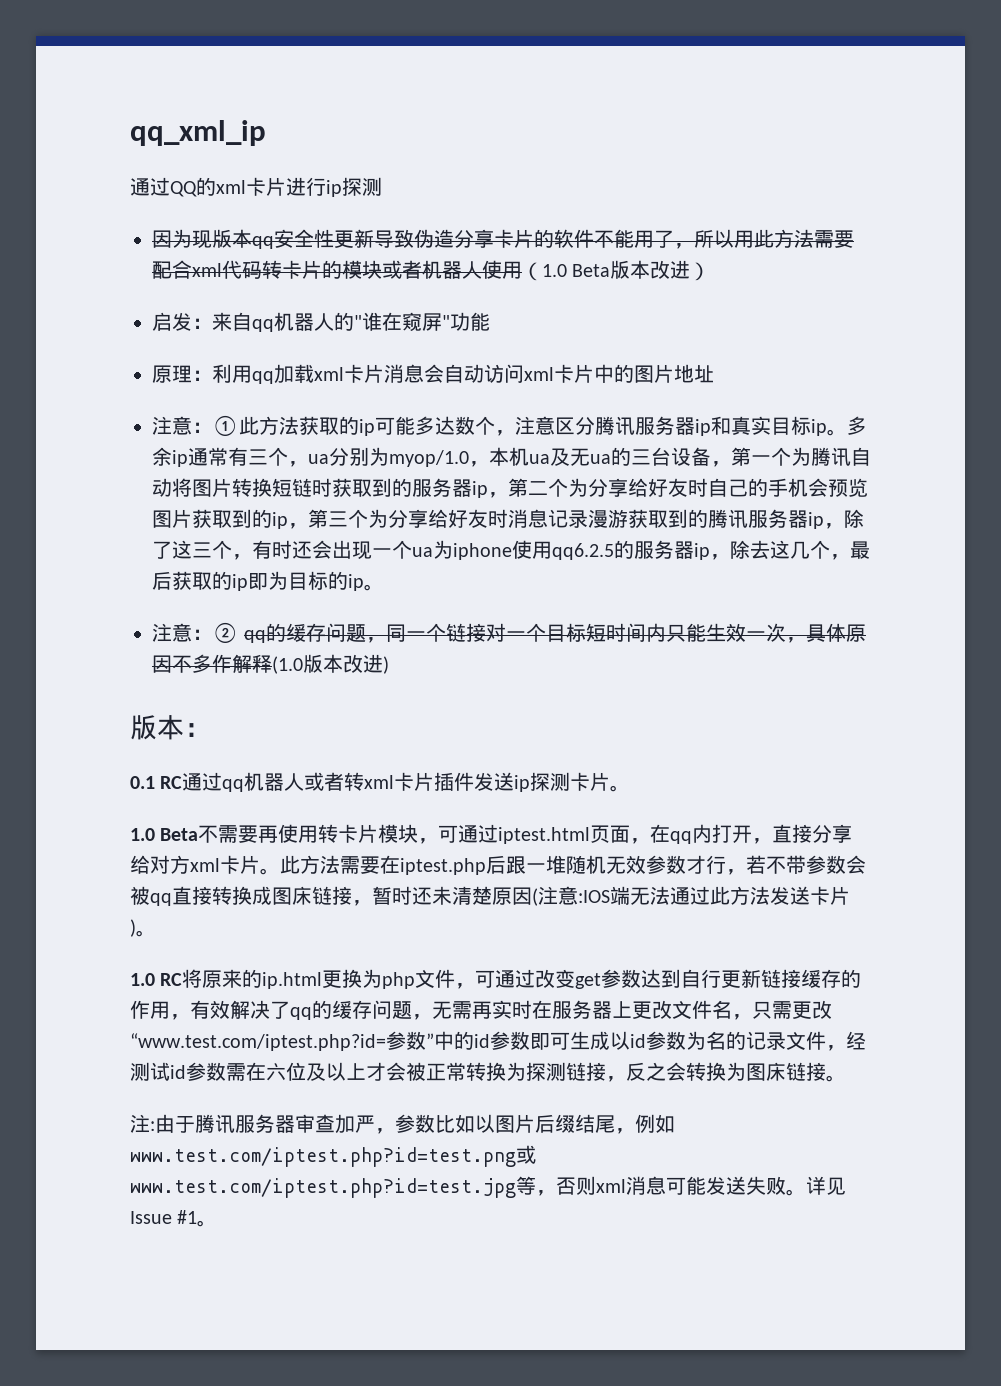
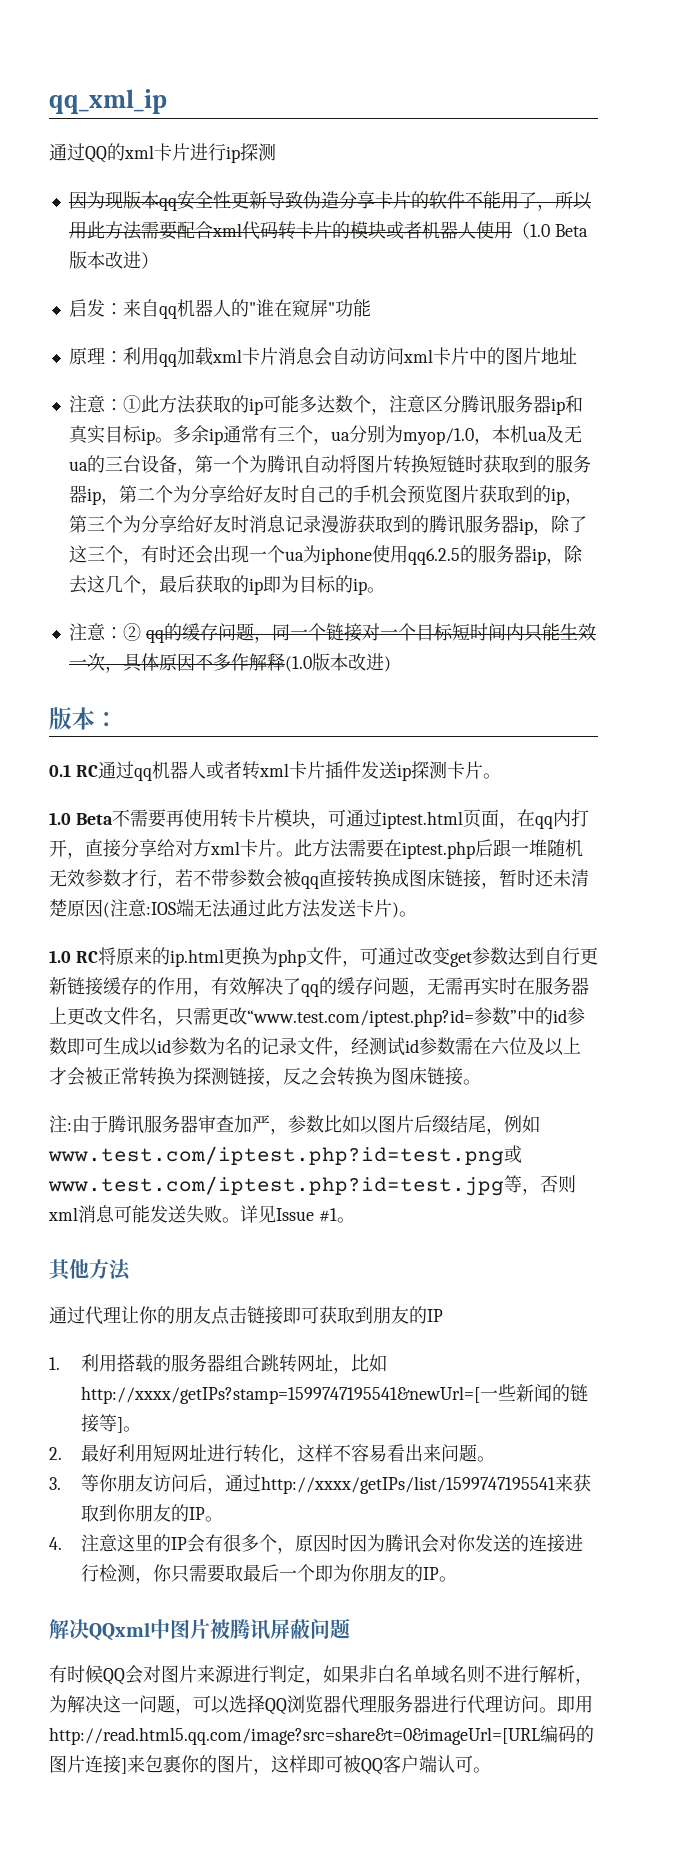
(218, 1223) none -> [49,1259,131,1281] [49,1306,443,1325] [49,1354,387,1374] [80,1384,588,1404] [80,1414,141,1433] [49,1444,495,1464] [49,1474,591,1494] [80,1504,223,1522] [49,1534,583,1554] [80,1564,457,1584] [49,1618,350,1641] [49,1664,593,1685] [49,1694,593,1715] [49,1725,594,1745] [49,1755,491,1775] // 其他方法 // 通过代理让你的朋友点击链接即可获取到朋友的IP // 1.利用搭载的服务器组合跳转网址，比如http://xxxx/getIPs?stamp=1599747195541&newUrl=[一些新闻的链接等]。 // 2.最好利用短网址进行转化，这样不容易看出来问题。 // 3.等你朋友访问后，通过http://xxxx/getIPs/list/1599747195541来获取到你朋友的IP。 // 4.注意这里的IP会有很多个，原因时因为腾讯会对你发送的连接进行检测，你只需要取最后一个即为你朋友的IP。 // 解决QQxml中图片被腾讯屏蔽问题 // 有时候QQ会对图片来源进行判定，如果非白名单域名则不进行解析，为解决这一问题，可以选择QQ浏览器代理服务器进行代理访问。即用http://read.html5.qq.com/image?src=share&t=0&imageUrl=[URL编码的图片连接]来包裹你的图片，这样即可被QQ客户端认可。

